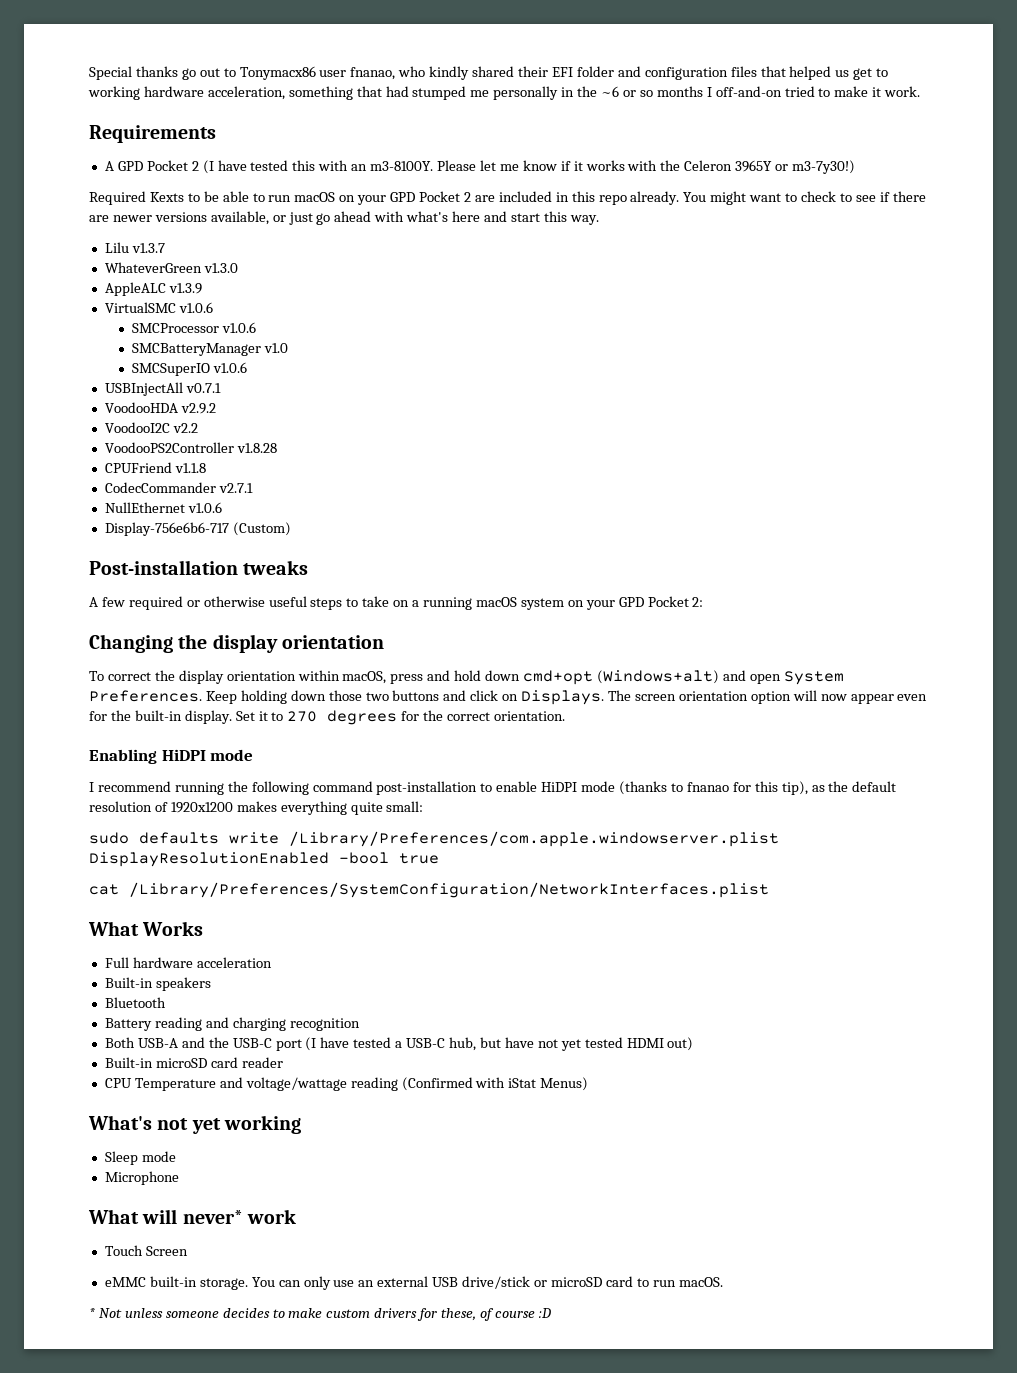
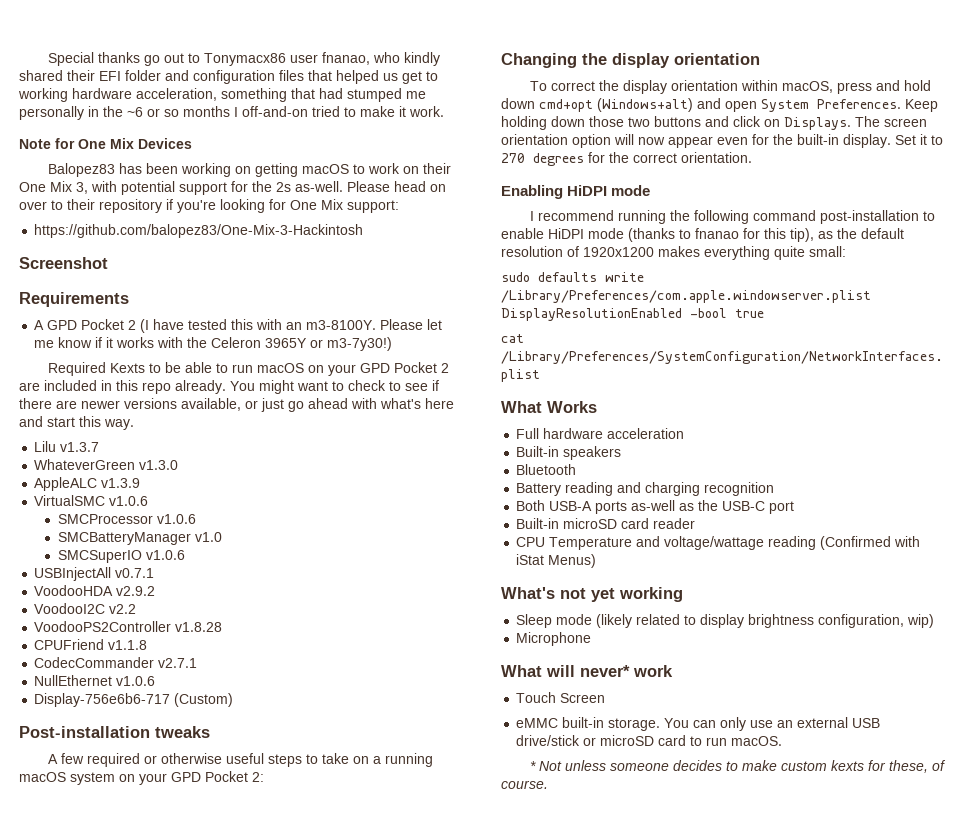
(921, 91) none -> [19,138,192,149] [47,163,451,177] [19,181,446,195] [19,199,399,213] [34,224,364,238] [19,257,108,269] // Note for One Mix Devices // Balopez83 has been working on getting macOS to work on their One Mix 3, with potential support for the 2s as-well. Please head on over to their repository if you're looking for One Mix support: // https://github.com/balopez83/One-Mix-3-Hackintosh // Screenshot
[181,1037,205,1048] and -> [595,500,695,514] ports as-well as
[305,1037,694,1051] (I have tested a USB-C hub, but have not yet tested HDMI out) -> (795, 507) none
(176, 1156) none -> [596,614,935,628] (likely related to display brightness configuration, wip)
[374,1308,418,1318] drivers -> [830,760,864,771] kexts
[494,1308,551,1318] course :D -> [501,780,548,789] course.

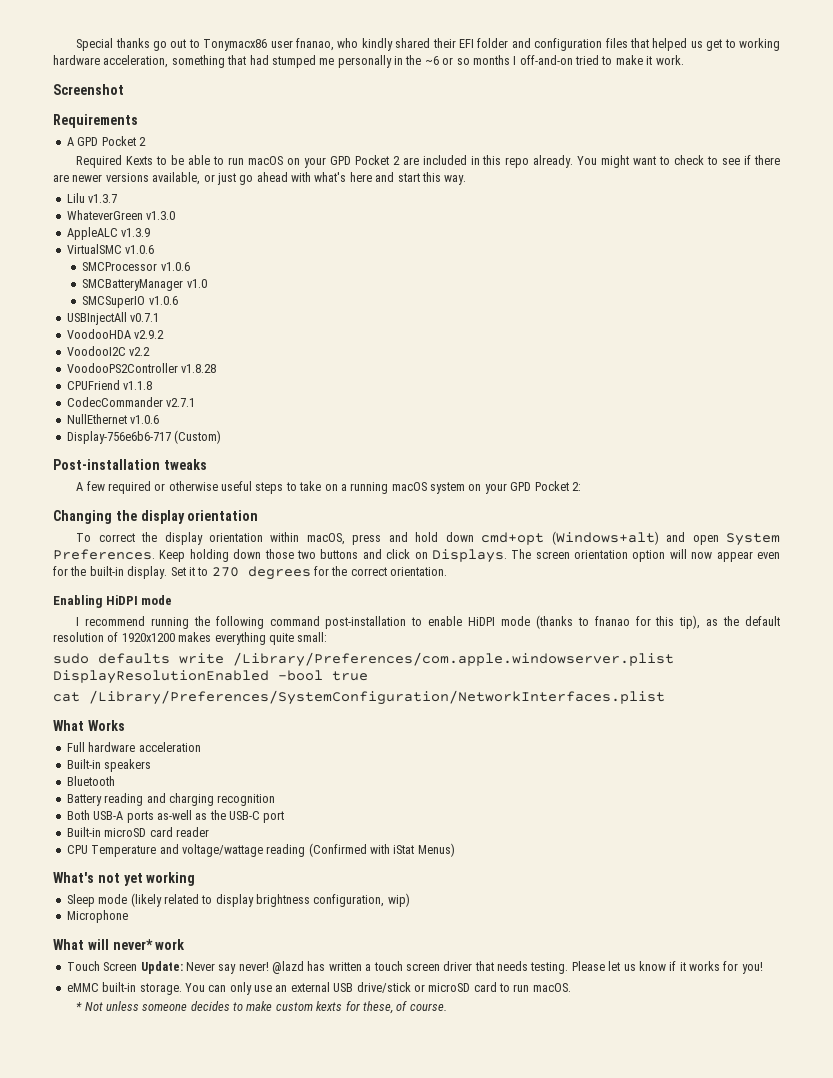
[19,138,192,149] [47,163,451,177] [19,181,446,195] [19,199,399,213] [34,224,364,238] // Note for One Mix Devices // Balopez83 has been working on getting macOS to work on their One Mix 3, with potential support for the 2s as-well. Please head on over to their repository if you're looking for One Mix support: // https://github.com/balopez83/One-Mix-3-Hackintosh -> (684, 60) none
[140,319,443,333] [34,337,393,351] (I have tested this with an m3-8100Y. Please let me know if it works with the Celeron 3965Y or m3-7y30!) -> (146, 141) none
(606, 698) none -> [140,961,763,974] Update: Never say never! @lazd has written a touch screen driver that needs testing. Please let us know if it works for you!

